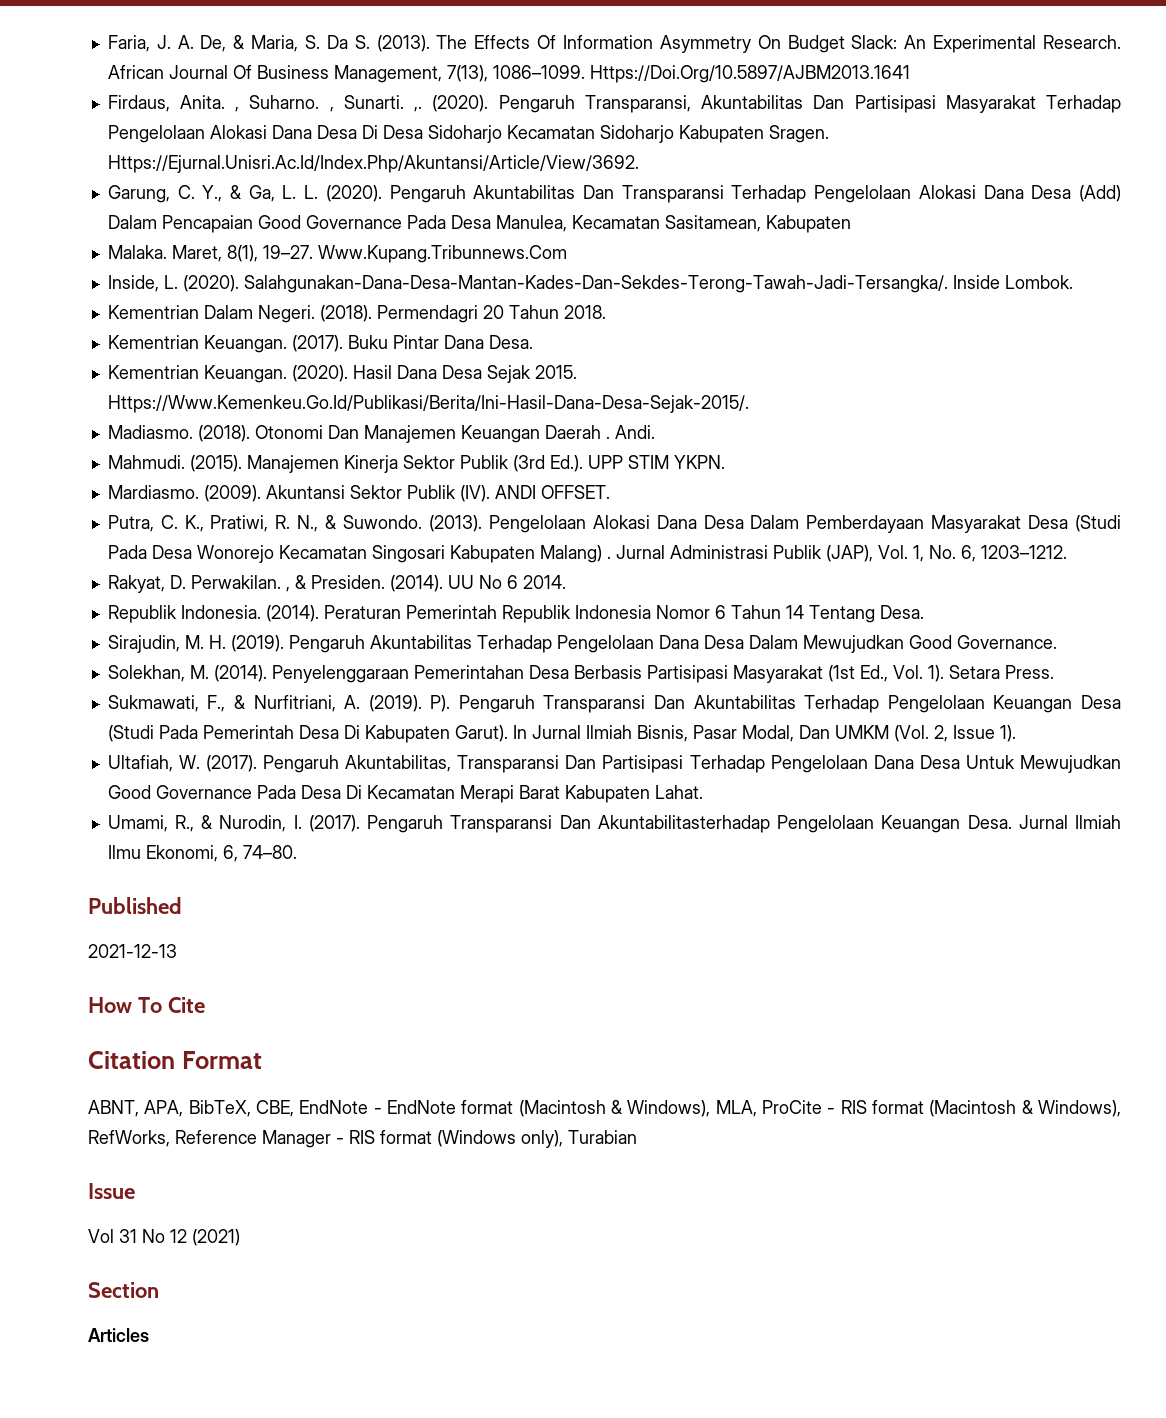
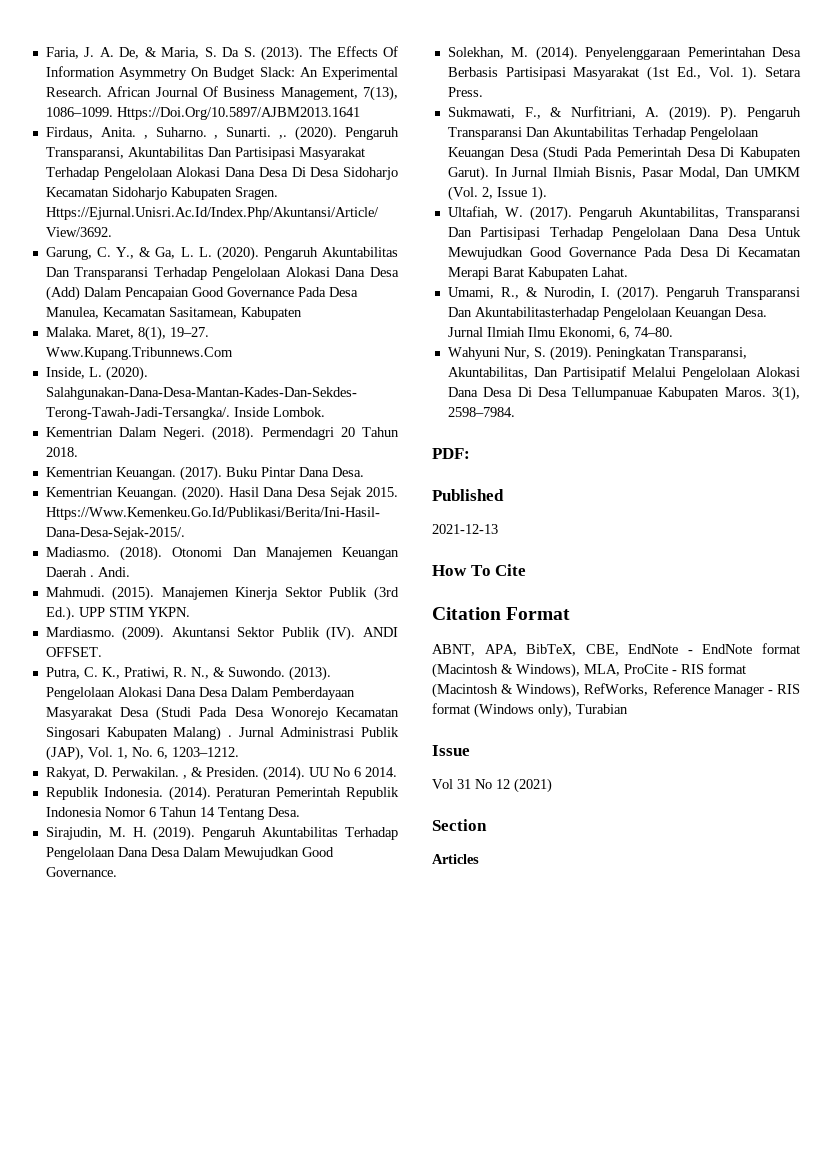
(297, 852) none -> [447,346,747,361] [447,366,800,380] [447,386,800,401] [447,407,515,417] [432,448,470,459] // Wahyuni Nur, S. (2019). Peningkatan Transparansi, Akuntabilitas, Dan Partisipatif Melalui Pengelolaan Alokasi Dana Desa Di Desa Tellumpanuae Kabupaten Maros. 3(1), 2598–7984. // PDF:

